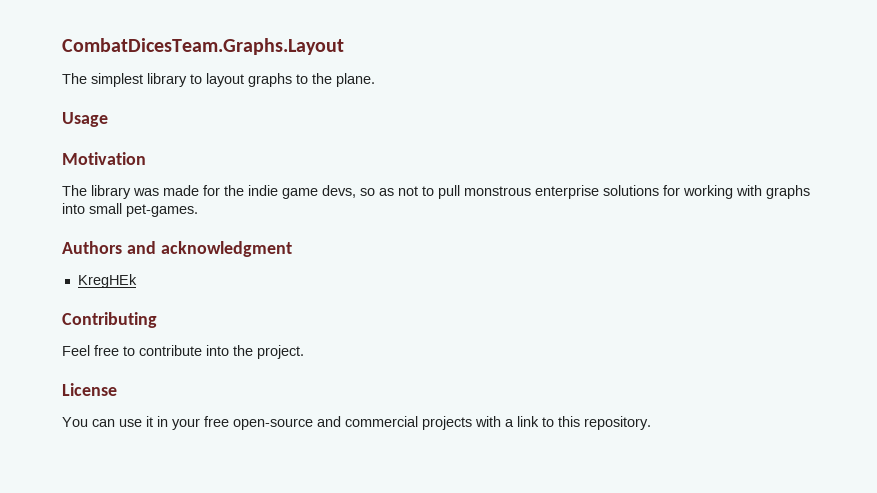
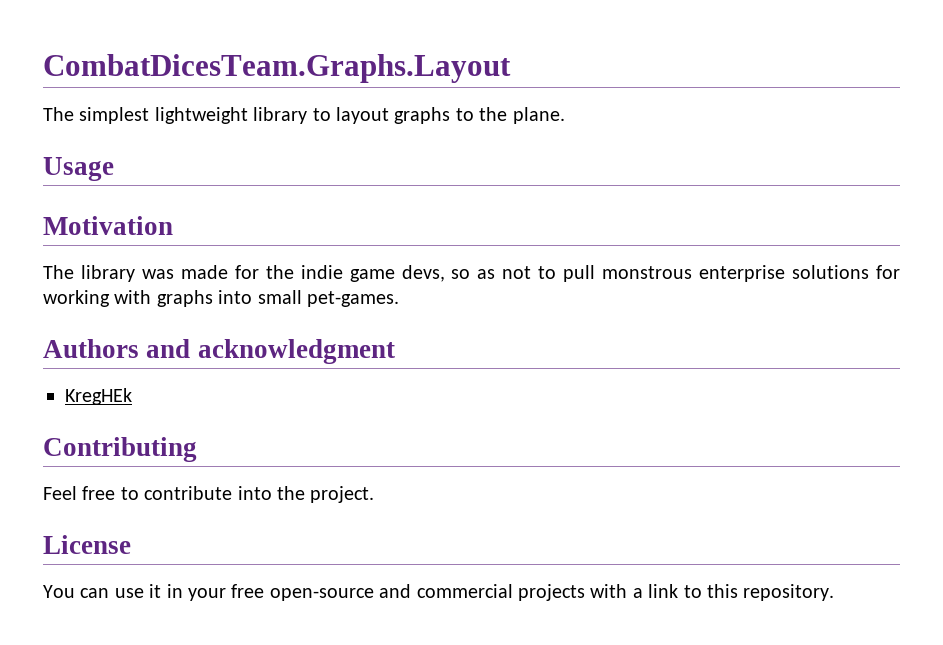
(143, 80) none -> [154,107,248,124] lightweight

